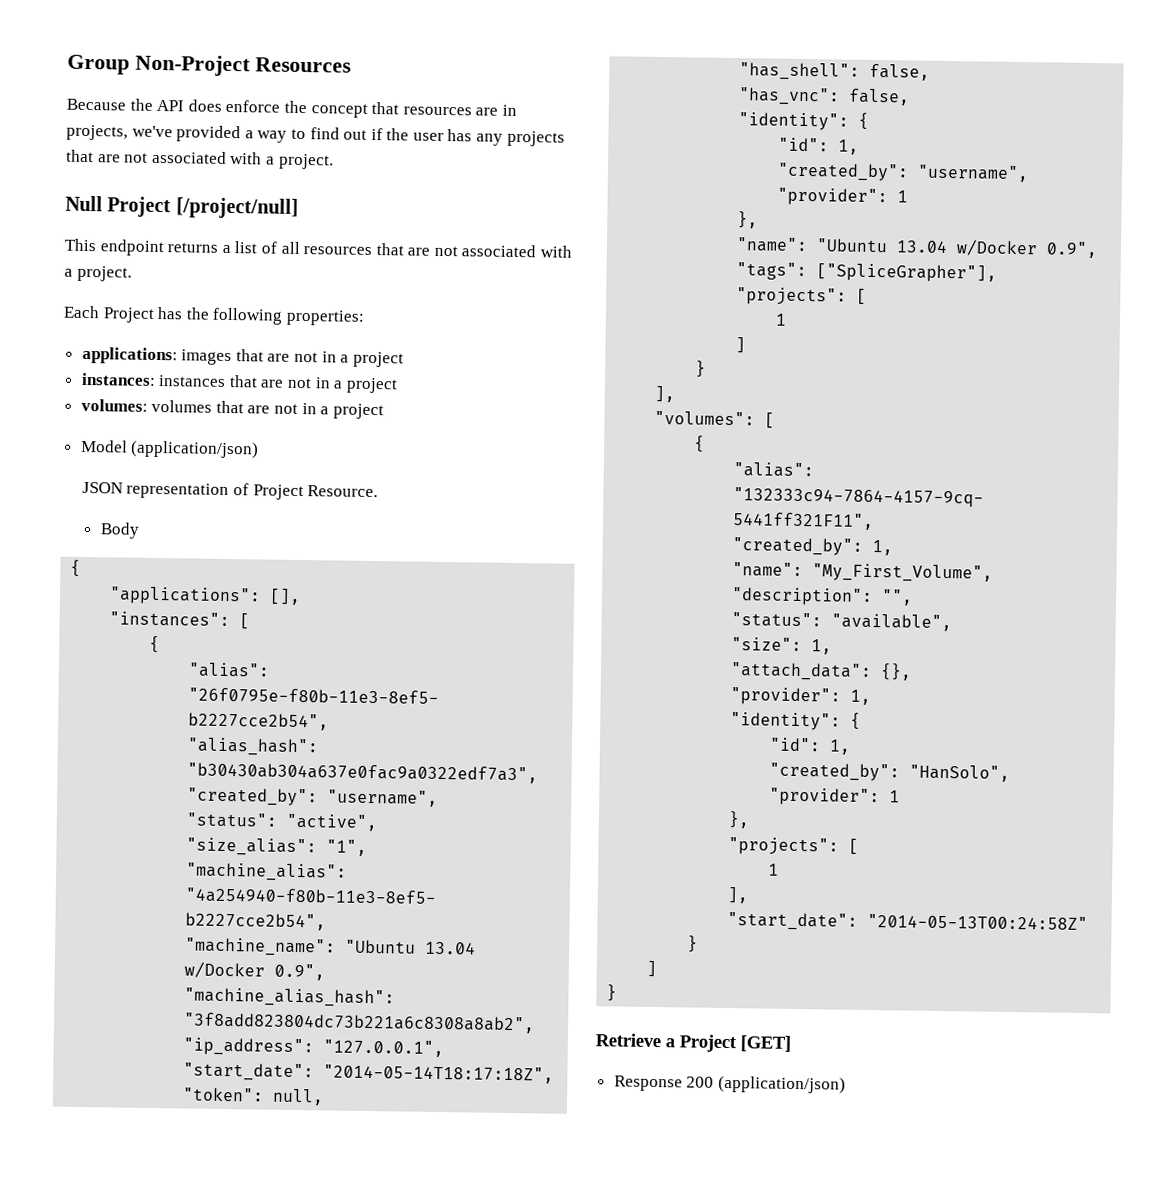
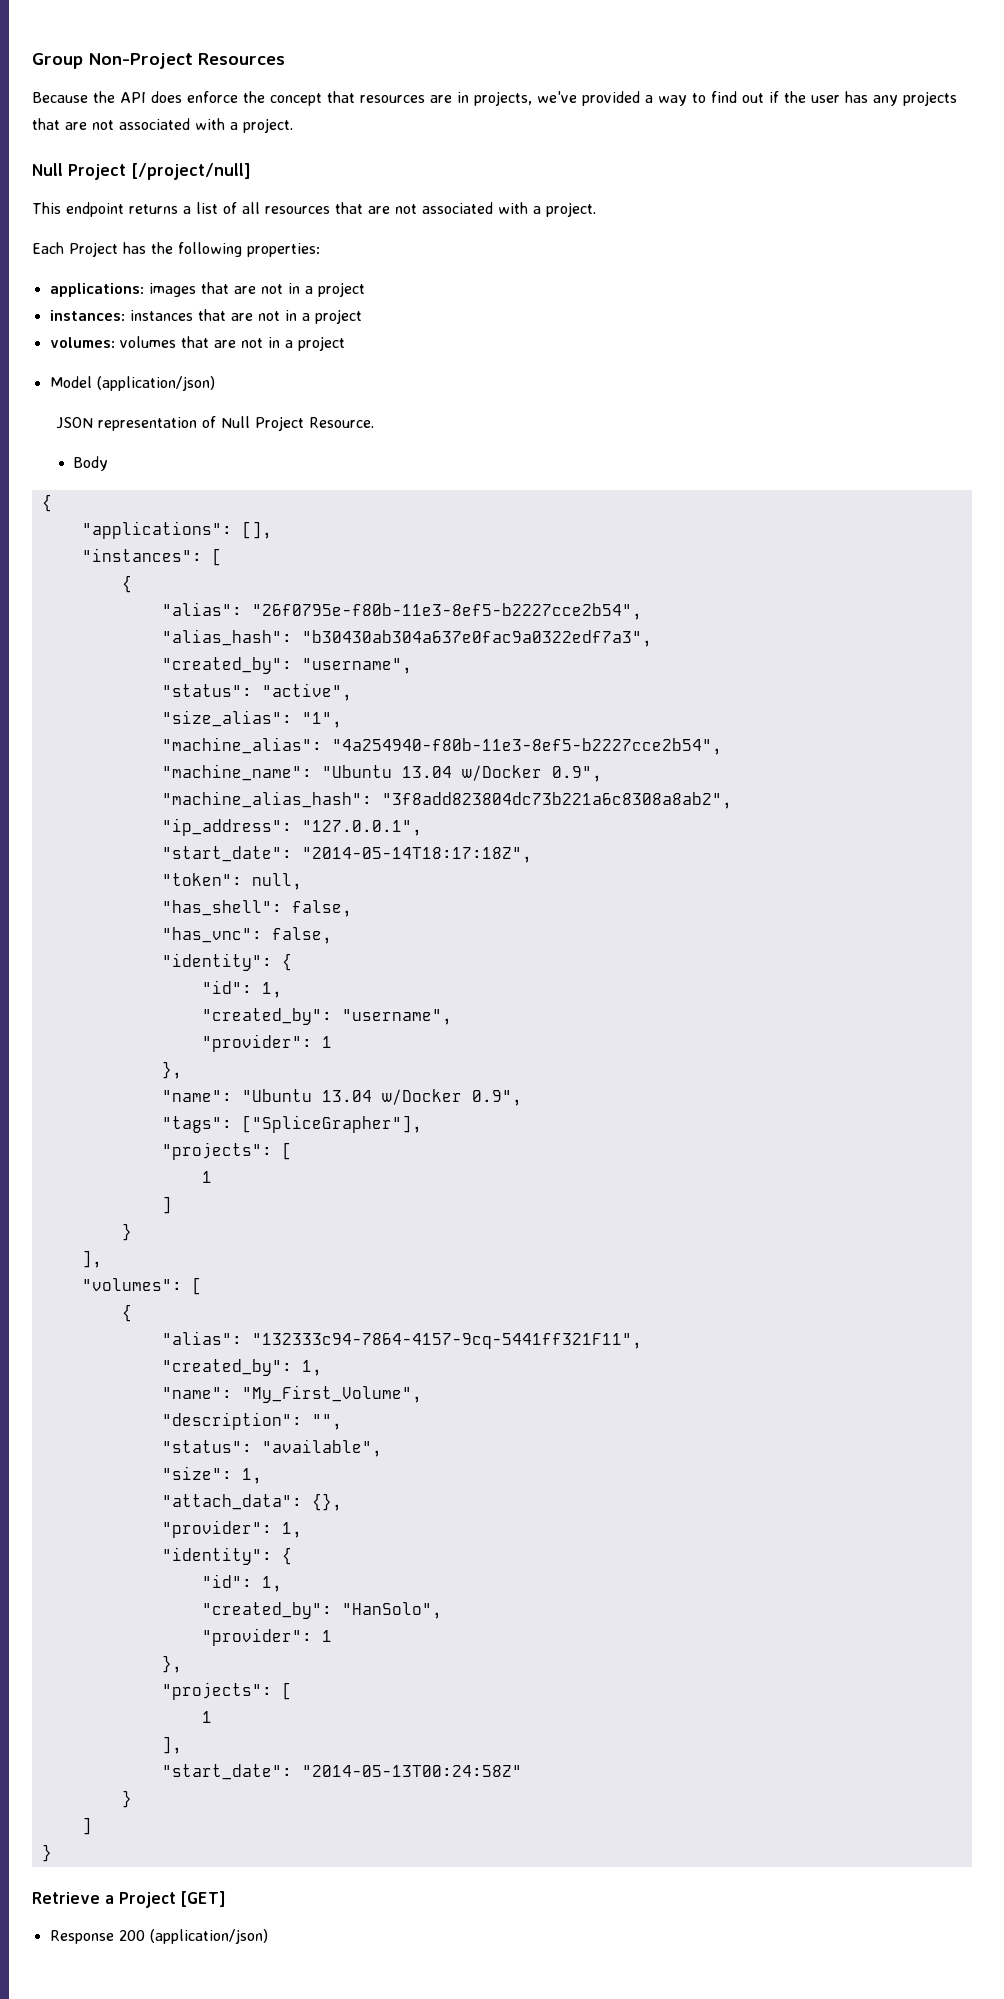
(249, 489) none -> [220,416,250,428] Null

